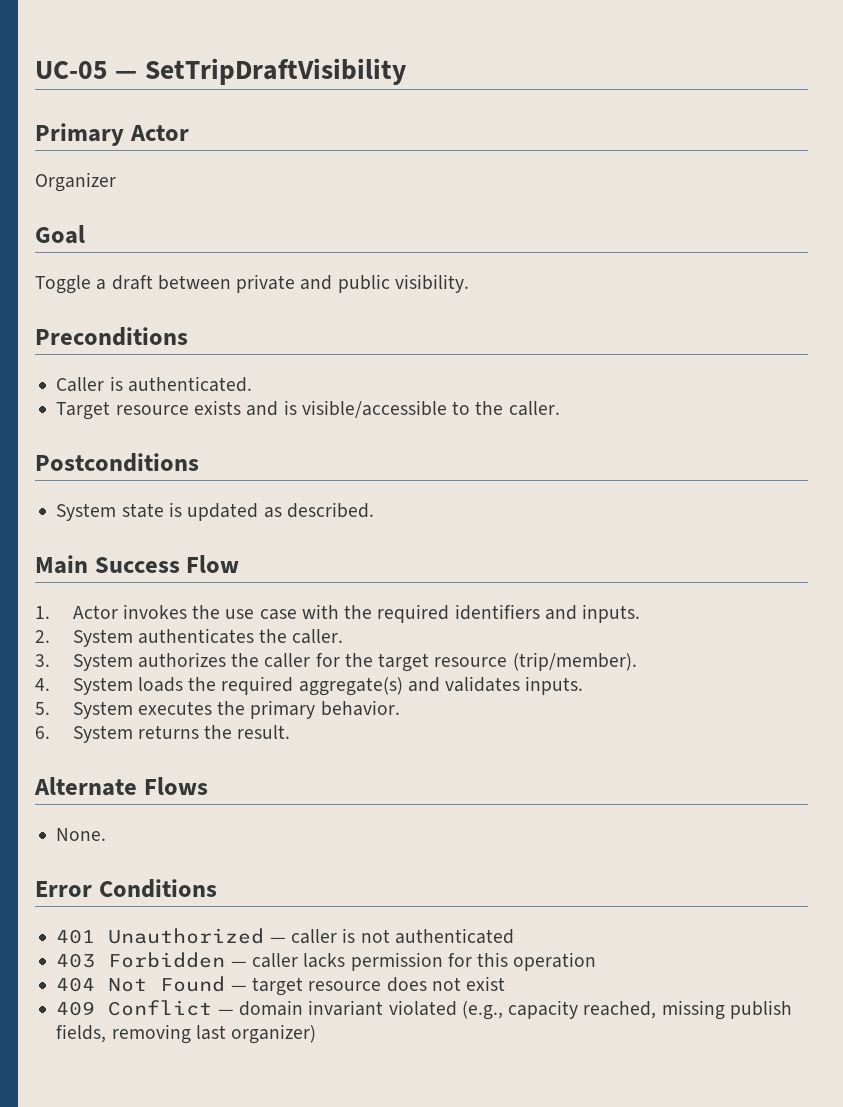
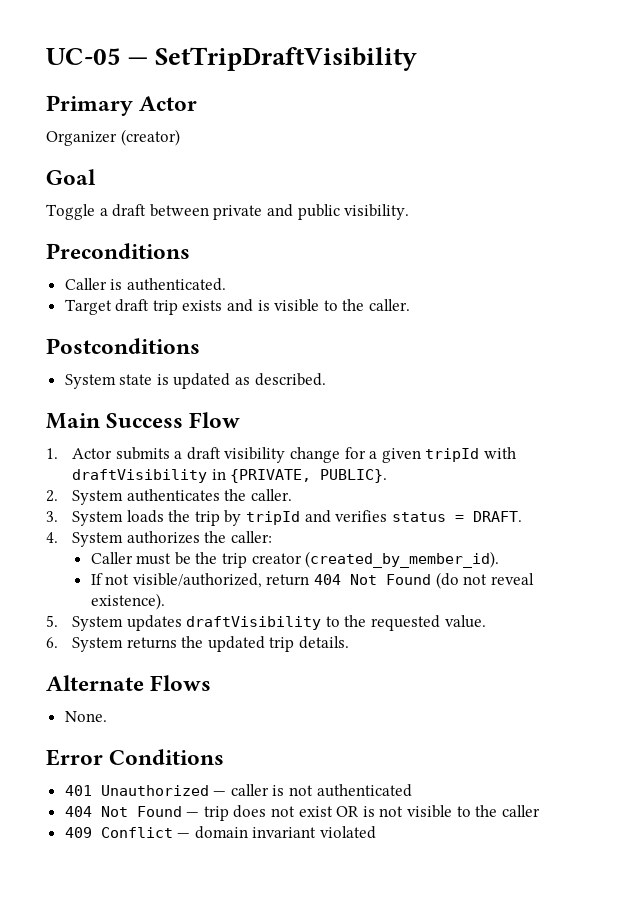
(116, 182) none -> [120,129,180,146] (creator)
[115,405,189,415] resource -> [115,299,178,315] draft trip
[301,400,447,418] visible/accessible -> [274,299,320,312] visible
[122,604,641,623] invokes the use case with the required identifiers and inputs. -> [115,447,516,463] [71,469,388,483] submits a draft visibility change for a given tripId with draftVisibility in {PRIVATE, PUBLIC}.
[137,652,637,672] [35,676,584,696] [35,700,400,719] authorizes the caller for the target resource (trip/member). // 4. System loads the required aggregate(s) and validates inputs. // 5. System executes the primary behavior. -> [126,510,522,526] [46,531,272,547] [90,551,500,568] [90,572,534,589] [90,593,165,610] [46,615,486,631] loads the trip by tripId and verifies status = DRAFT. // 4. System authorizes the caller: // Caller must be the trip creator (created_by_member_id). // If not visible/authorized, return 404 Not Found (do not reveal existence). // 5. System updates draftVisibility to the requested value.
[237,725,291,739] result. -> [207,636,349,652] updated trip details.
[56,952,597,971] // 403 Forbidden — caller lacks permission for this operation -> (412, 790) none
[251,977,382,996] target resource -> [203,806,229,821] trip
(506, 983) none -> [336,805,540,818] OR is not visible to the caller
[461,1000,792,1020] [56,1024,317,1044] (e.g., capacity reached, missing publish fields, removing last organizer) -> (377, 832) none

